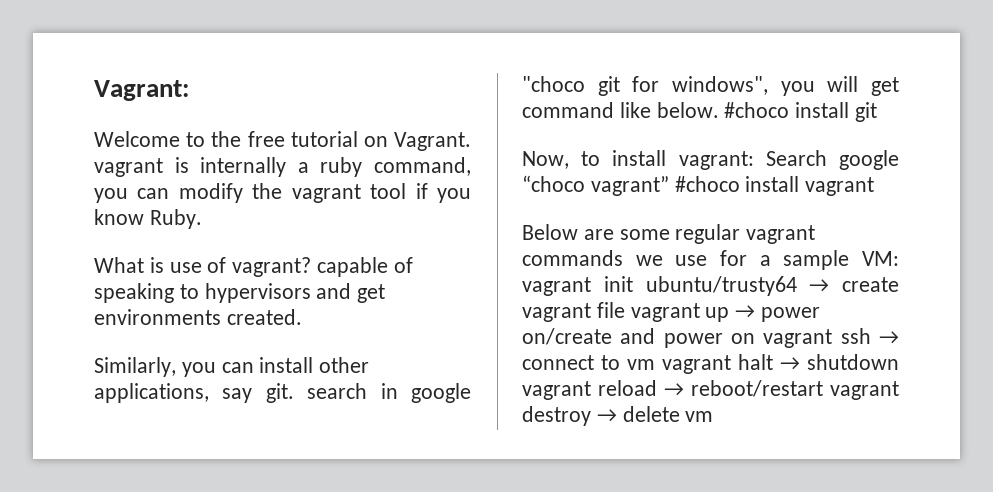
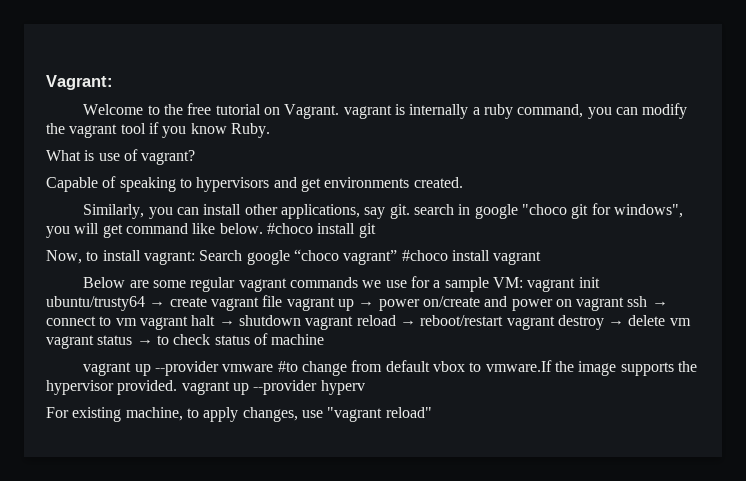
[317,257,389,277] capable -> [46,177,98,192] // Capable
(714, 416) none -> [46,333,325,349] [83,360,697,376] [46,380,365,395] [46,407,432,422] vagrant status → to check status of machine // vagrant up --provider vmware #to change from default vbox to vmware.If the image supports the hypervisor provided. vagrant up --provider hyperv // For existing machine, to apply changes, use "vagrant reload"

